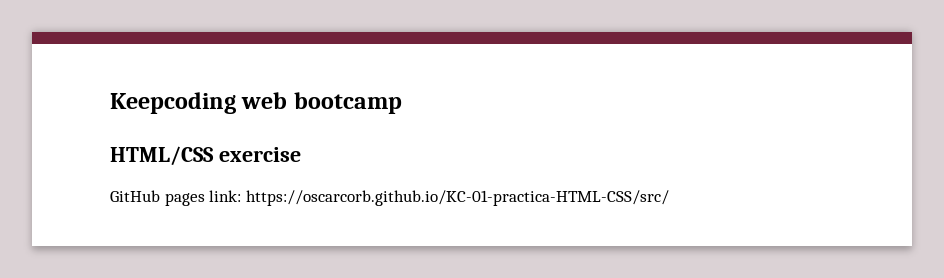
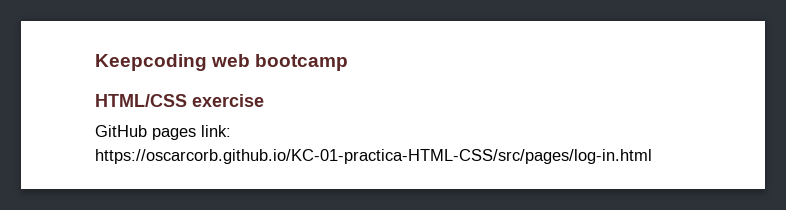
[245,190,669,206] https://oscarcorb.github.io/KC-01-practica-HTML-CSS/src/ -> [95,149,652,164] https://oscarcorb.github.io/KC-01-practica-HTML-CSS/src/pages/log-in.html

